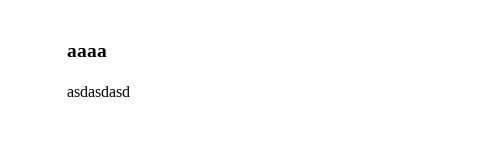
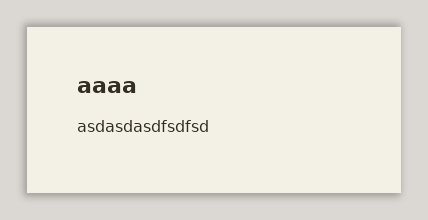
[67,86,130,97] asdasdasd -> [77,120,209,132] asdasdasdfsdfsd

